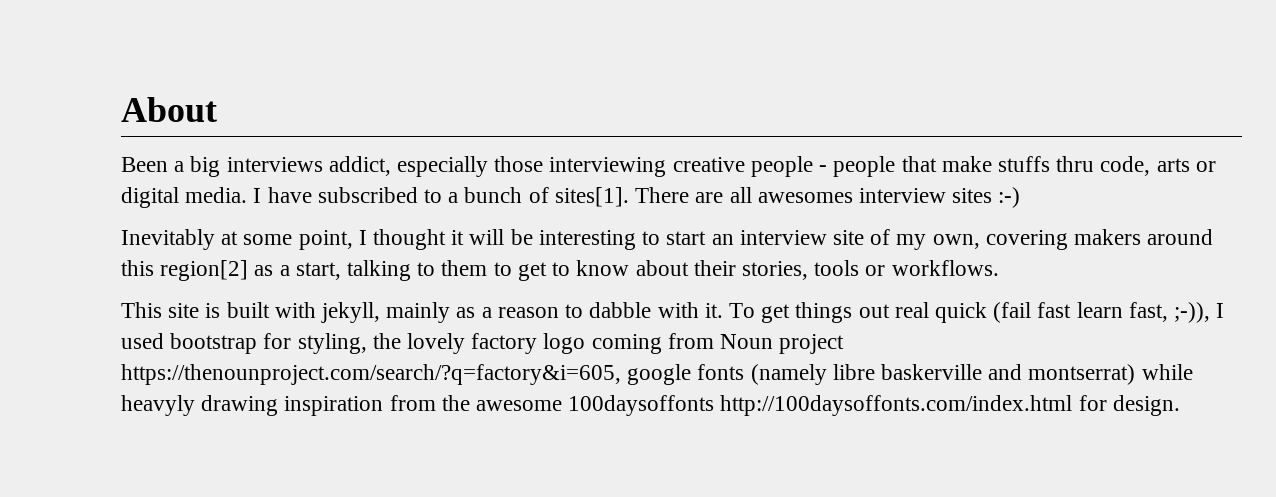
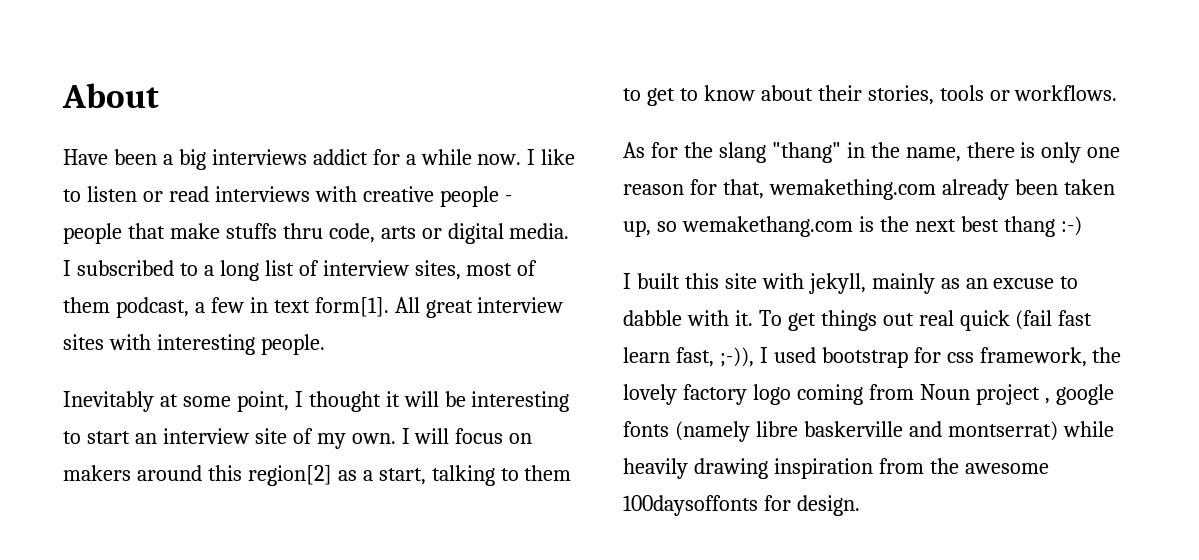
[121,157,168,172] Been -> [63,149,157,165] Have been
[328,156,667,177] addict, especially those interviewing -> [312,149,576,165] [63,186,357,202] addict for a while now. I like to listen or read interviews with
[267,187,312,203] have -> (71, 268) none
[464,187,1021,208] bunch of sites[1]. There are all awesomes interview sites :-) -> [219,260,538,281] [63,297,564,318] [63,334,325,355] long list of interview sites, most of them podcast, a few in text form[1]. All great interview sites with interesting people.
[932,230,1068,250] own, covering -> [351,428,533,444] own. I will focus on
[121,302,270,318] This site is built -> [623,142,1121,163] [623,179,1115,200] [623,216,1082,237] [623,273,757,289] As for the slang "thang" in the name, there is only one reason for that, wemakething.com already been taken up, so wemakethang.com is the next best thang :-) // I built this site
[481,307,559,318] a reason -> [965,278,1055,289] an excuse
[297,333,367,354] styling, -> [946,347,1087,367] css framework,
[121,364,621,385] https://thenounproject.com/search/?q=factory&i=605, -> [1044,398,1050,404] ,
[121,395,195,416] heavyly -> [623,458,688,479] heavily
[720,395,1073,416] http://100daysoffonts.com/index.html -> (758, 505) none

